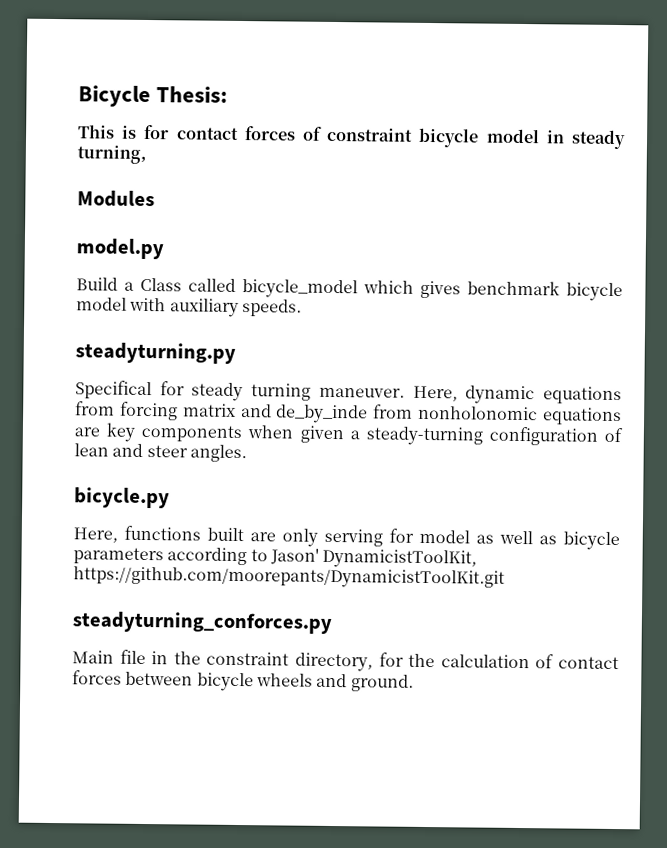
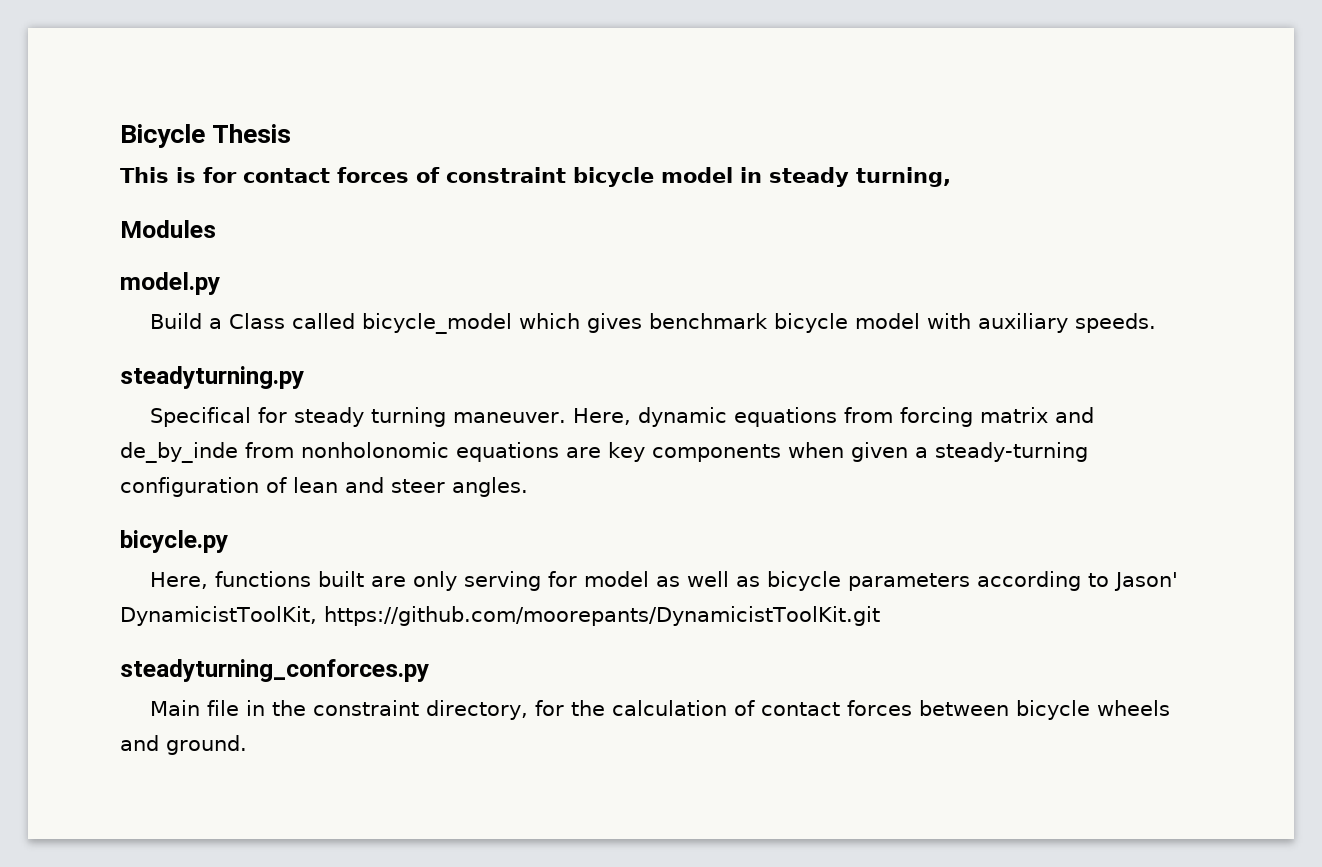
[156,86,229,103] Thesis: -> [212,124,292,143] Thesis

